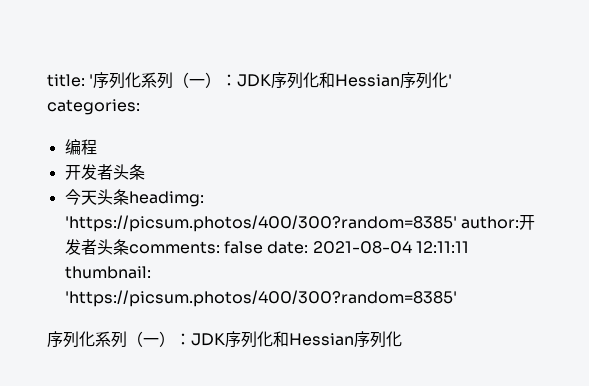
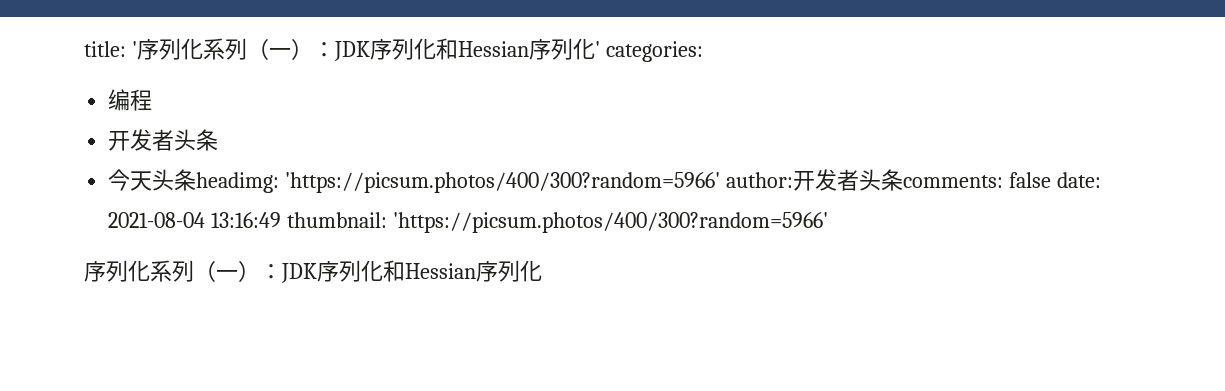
[64,215,457,232] 'https://picsum.photos/400/300?random=8385' -> [285,172,721,193] 'https://picsum.photos/400/300?random=5966'
[415,241,469,253] [64,266,151,279] [64,290,457,307] 12:11:11 thumbnail: 'https://picsum.photos/400/300?random=8385' -> [211,212,829,233] 13:16:49 thumbnail: 'https://picsum.photos/400/300?random=5966'

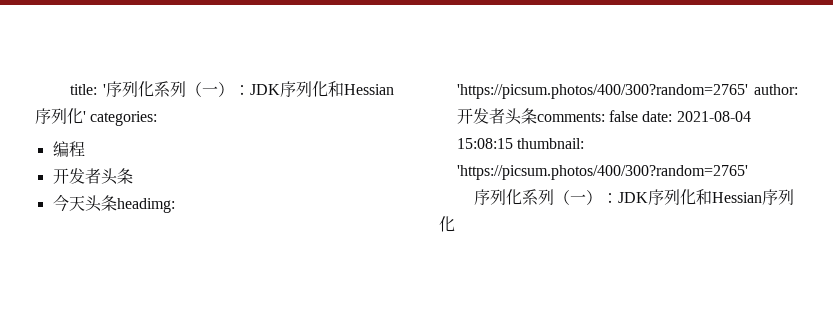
[285,172,721,193] 'https://picsum.photos/400/300?random=5966' -> [456,84,748,99] 'https://picsum.photos/400/300?random=2765'
[211,212,829,233] 13:16:49 thumbnail: 'https://picsum.photos/400/300?random=5966' -> [456,138,584,149] [456,165,748,180] 15:08:15 thumbnail: 'https://picsum.photos/400/300?random=2765'

